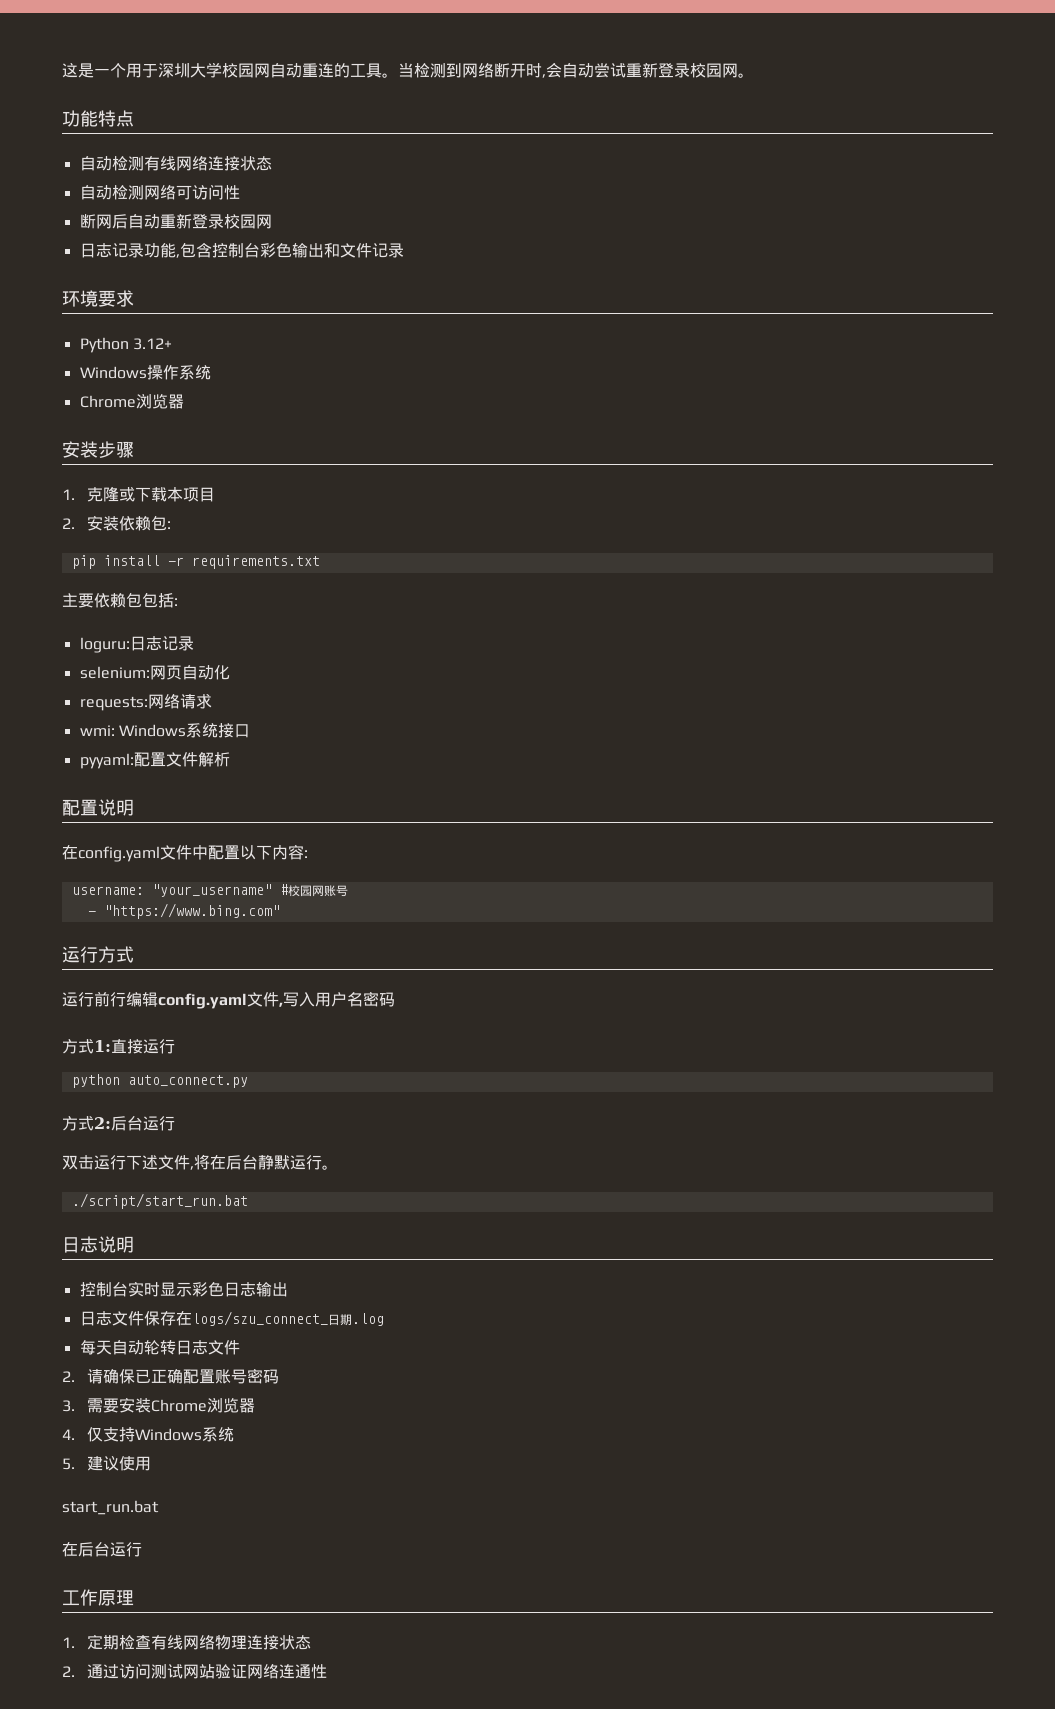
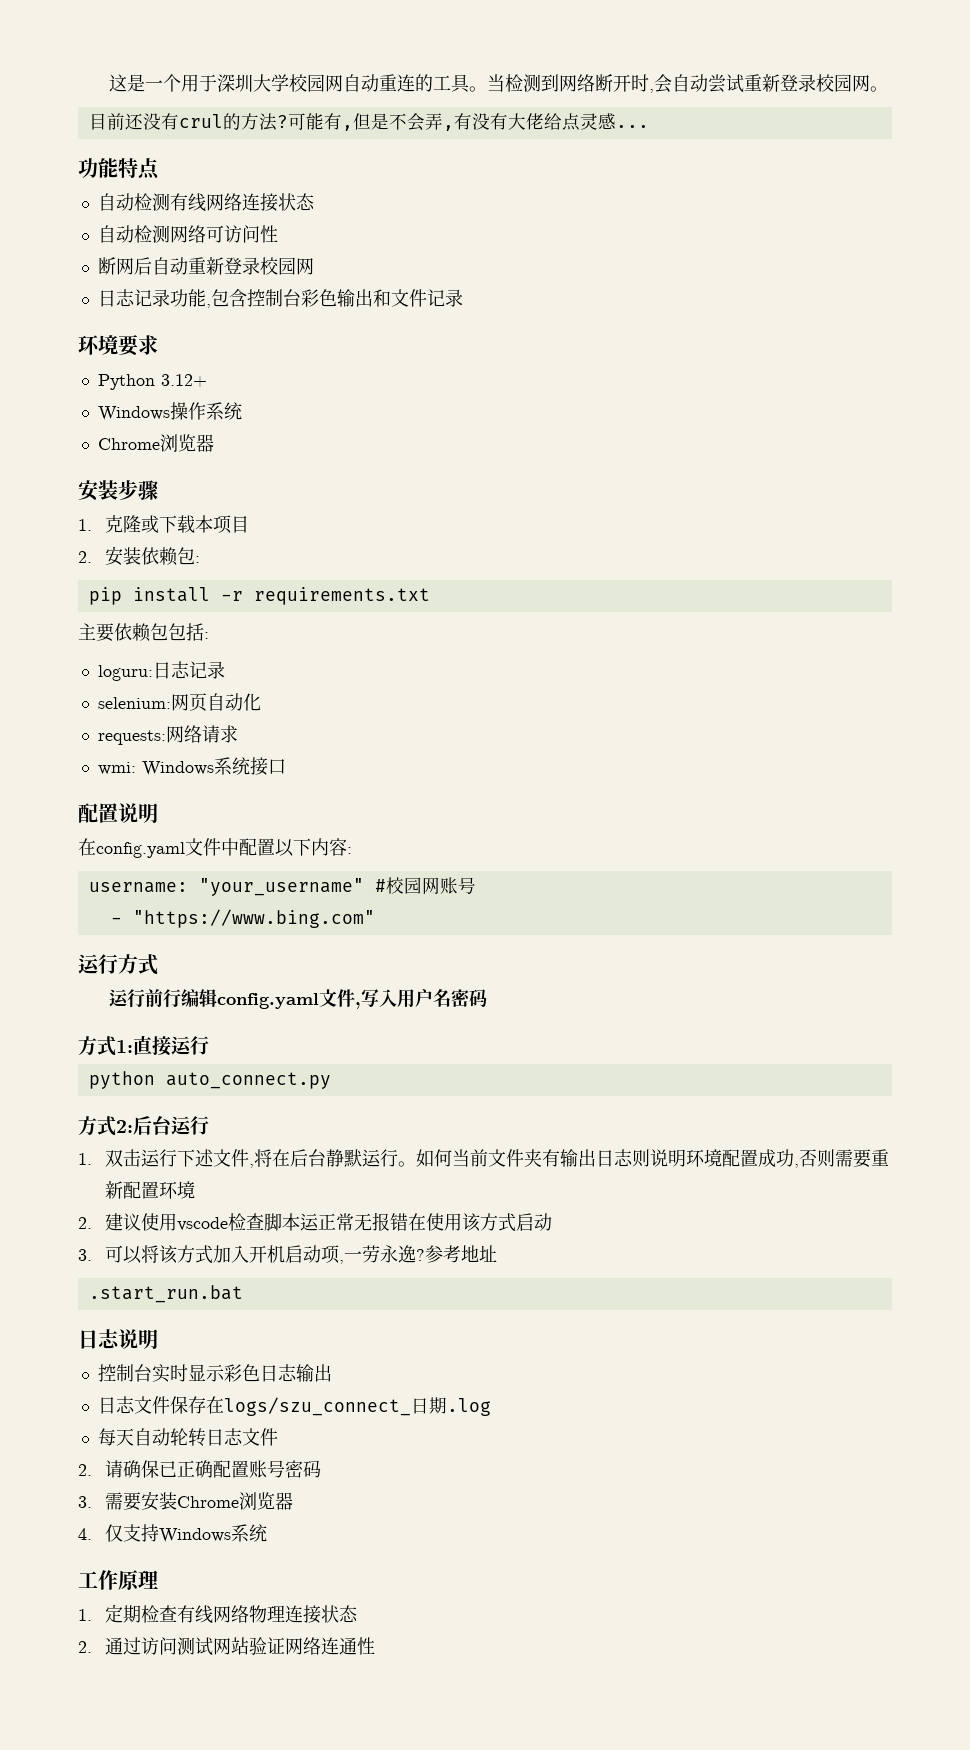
(754, 75) none -> [88,113,649,131] // 目前还没有crul的方法?可能有,但是不会弄,有没有大佬给点灵感...
[79,752,230,769] // pyyaml:配置文件解析 -> (286, 766) none
(175, 1123) none -> [78,1153,92,1165] 1.
[71,1193,248,1209] // ./script/start_run.bat -> [416,1149,890,1168] [105,1181,196,1199] [78,1212,553,1232] [78,1245,498,1264] [88,1285,243,1303] 如何当前文件夹有输出日志则说明环境配置成功,否则需要重新配置环境 // 2.建议使用vscode检查脚本运正常无报错在使用该方式启动 // 3.可以将该方式加入开机启动项,一劳永逸?参考地址 // .start_run.bat
[62,1456,152,1471] [62,1500,159,1515] [62,1542,142,1557] // 5.建议使用 // start_run.bat // 在后台运行 -> (268, 1533) none

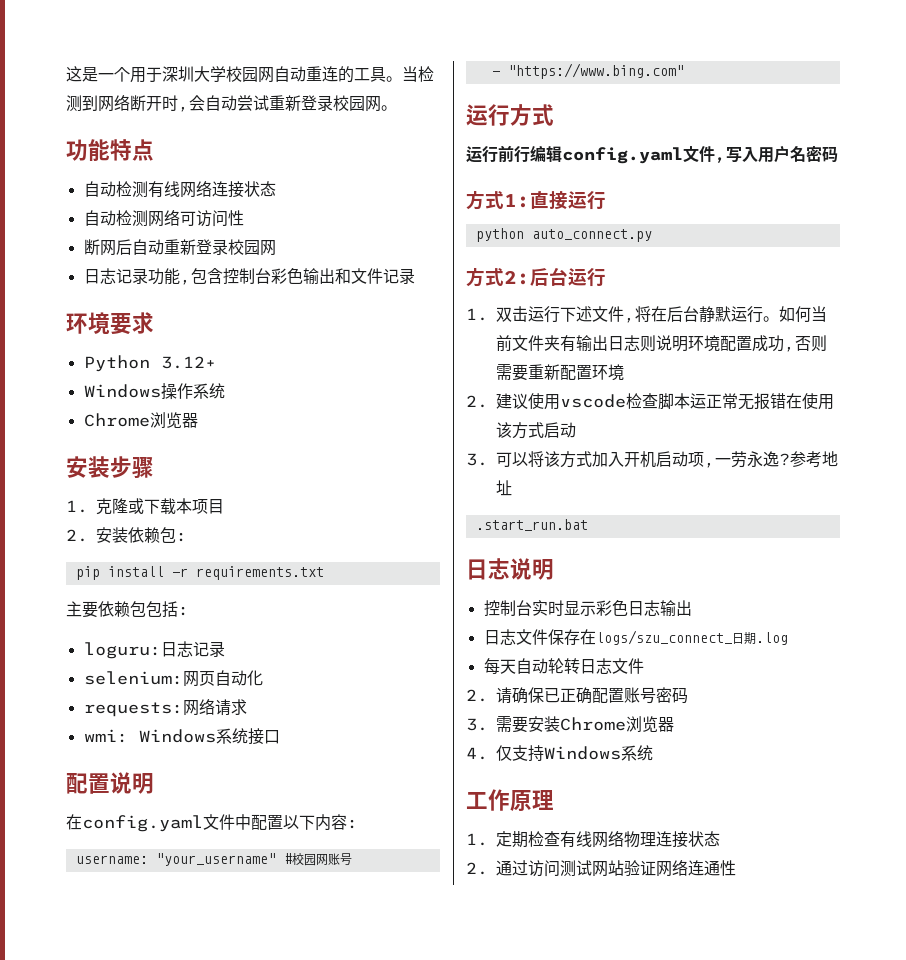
[88,113,649,131] // 目前还没有crul的方法?可能有,但是不会弄,有没有大佬给点灵感... -> (397, 108) none

